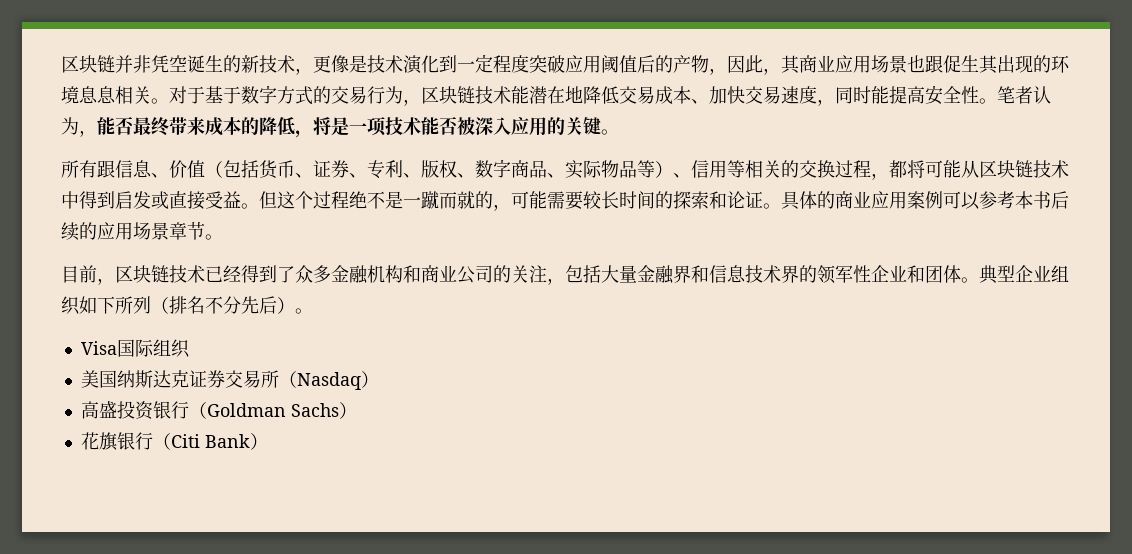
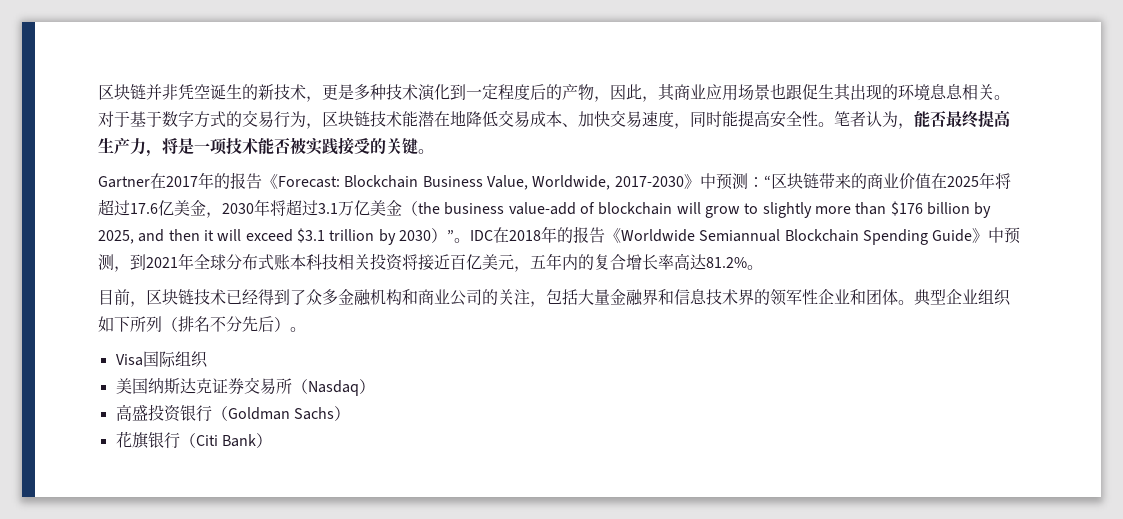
[331,55,367,73] 像是 -> [338,84,386,100] 是多种
[529,55,637,73] 突破应用阈值 -> (530, 92) none
[168,117,295,136] 带来成本的降低 -> [978,110,1010,128] [98,138,146,155] 提高生产力
[475,117,547,136] 深入应用 -> [306,137,370,155] 实践接受
[61,159,1069,180] [61,191,1069,211] [61,222,205,241] 所有跟信息、价值（包括货币、证券、专利、版权、数字商品、实际物品等）、信用等相关的交换过程，都将可能从区块链技术中得到启发或直接受益。但这个过程绝不是一蹴而就的，可能需要较长时间的探索和论证。具体的商业应用案例可以参考本书后续的应用场景章节 -> [98,172,1011,190] [98,199,992,218] [98,226,1021,245] [98,253,747,272] Gartner在2017年的报告《Forecast: Blockchain Business Value, Worldwide, 2017-2030》中预测：“区块链带来的商业价值在2025年将超过17.6亿美金，2030年将超过3.1万亿美金（the business value-add of blockchain will grow to slightly more than $176 billion by 2025, and then it will exceed $3.1 trillion by 2030）”。IDC在2018年的报告《Worldwide Semiannual Blockchain Spending Guide》中预测，到2021年全球分布式账本科技相关投资将接近百亿美元，五年内的复合增长率高达81.2%

